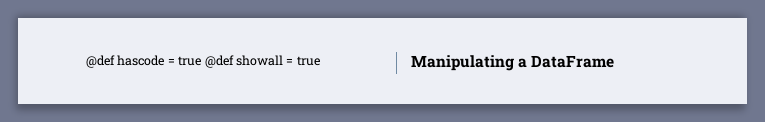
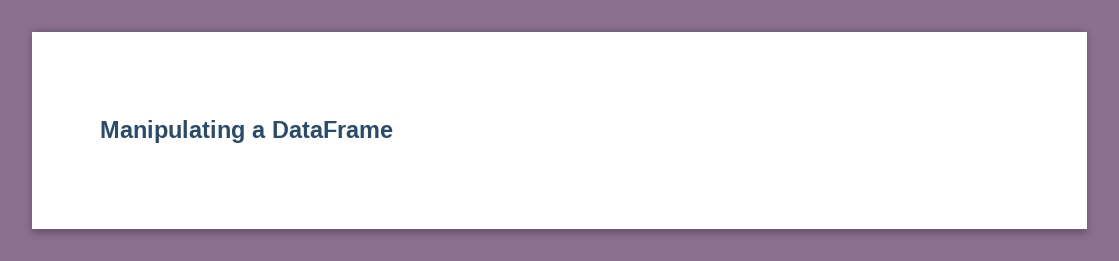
[86,55,320,68] @def hascode = true @def showall = true // -> (100, 131) none

